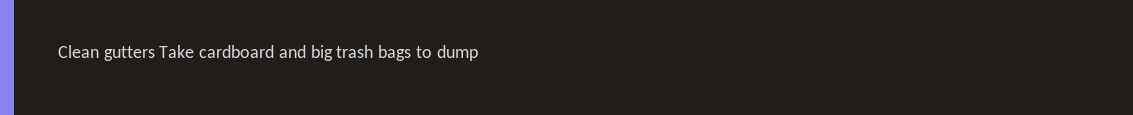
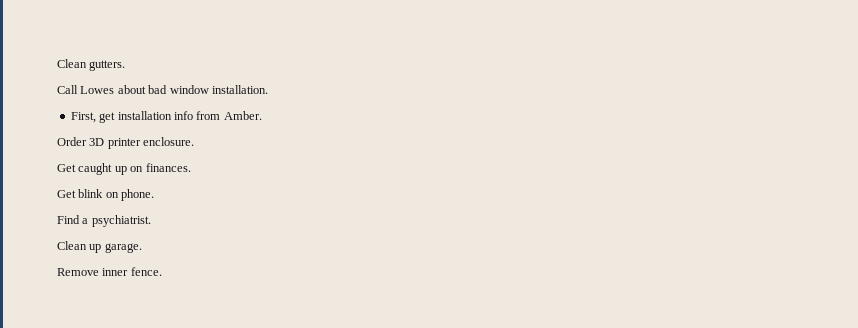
[58,45,478,61] Clean gutters Take cardboard and big trash bags to dump -> [57,59,126,71] [57,85,268,94] [70,111,262,123] [57,137,195,149] [57,163,191,175] [57,189,155,201] [57,215,151,227] [57,241,142,253] [57,267,162,276] Clean gutters. // Call Lowes about bad window installation. // First, get installation info from Amber. // Order 3D printer enclosure. // Get caught up on finances. // Get blink on phone. // Find a psychiatrist. // Clean up garage. // Remove inner fence.

